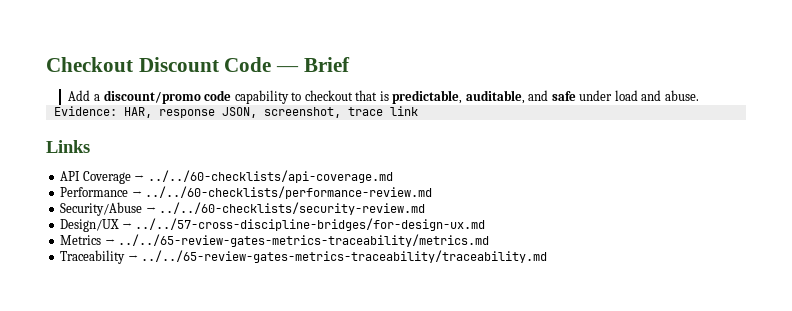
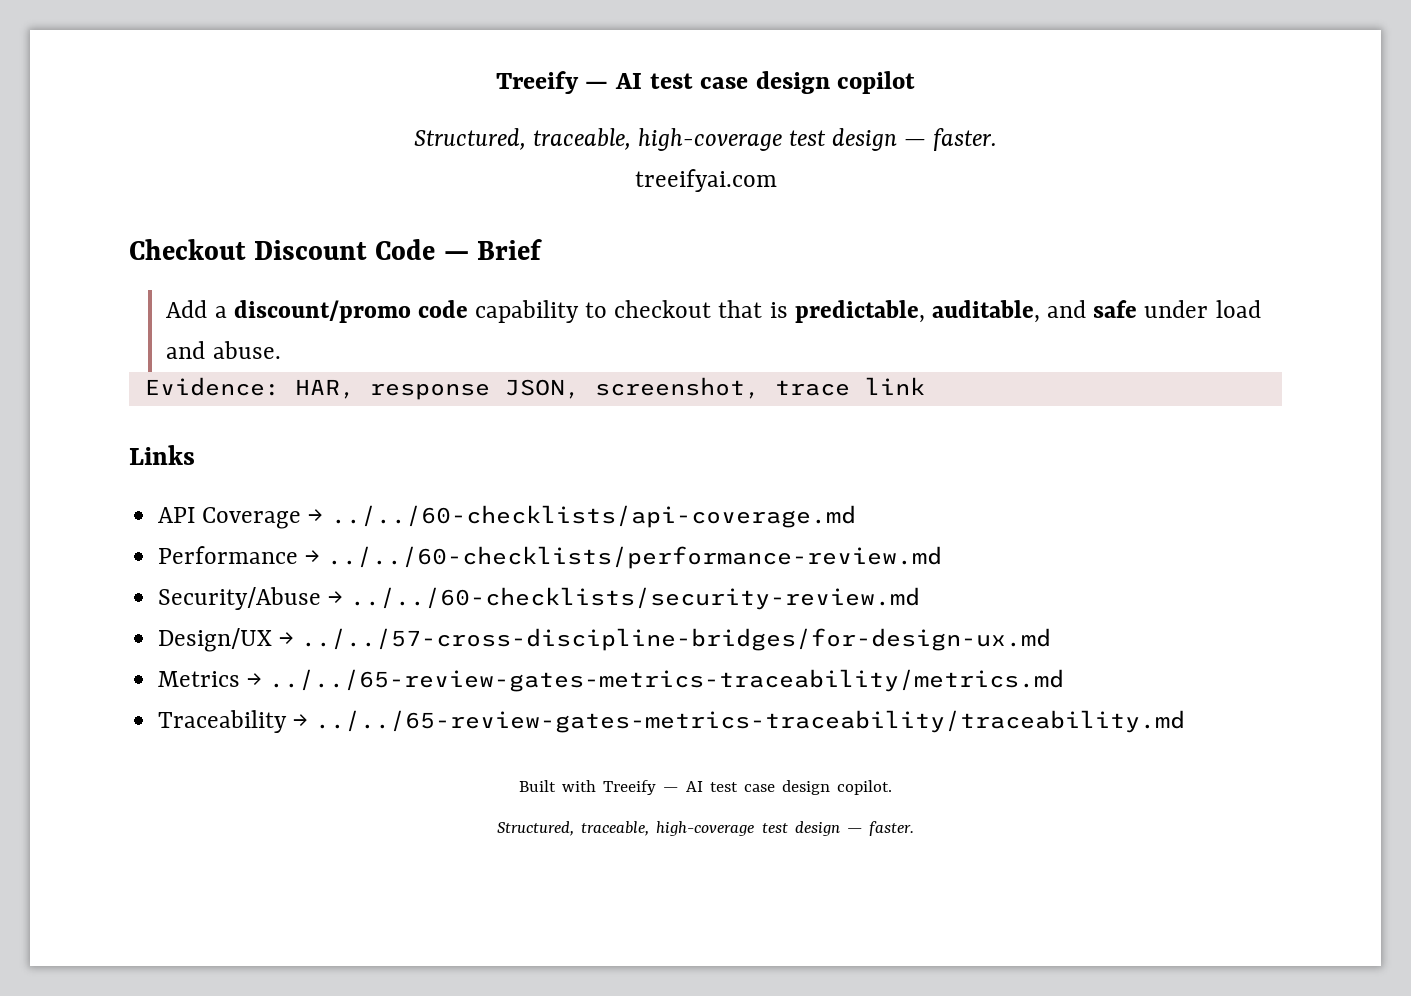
(46, 64) none -> [495,71,916,94] [413,128,998,151] [634,169,777,192] Treeify — AI test case design copilot // Structured, traceable, high-coverage test design — faster. // treeifyai.com //
(548, 256) none -> [518,780,893,795] [497,821,914,836] // Built with Treeify — AI test case design copilot. // Structured, traceable, high-coverage test design — faster.

